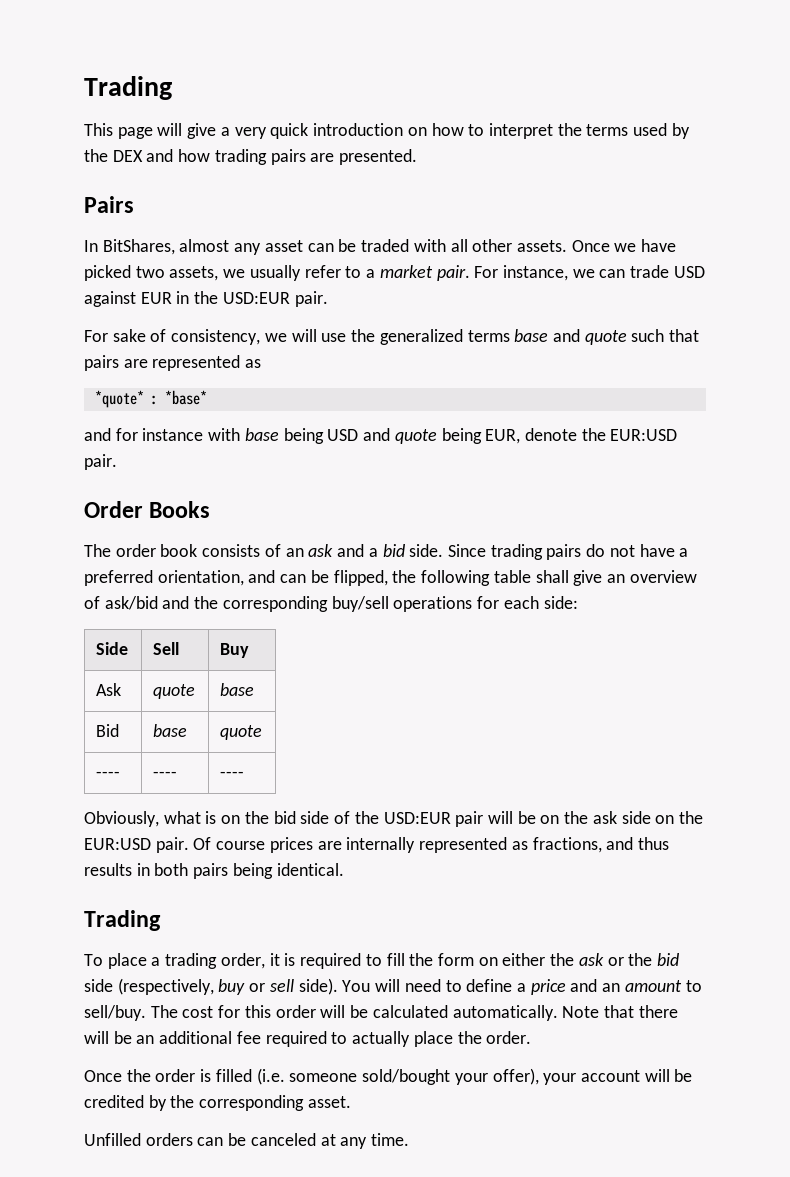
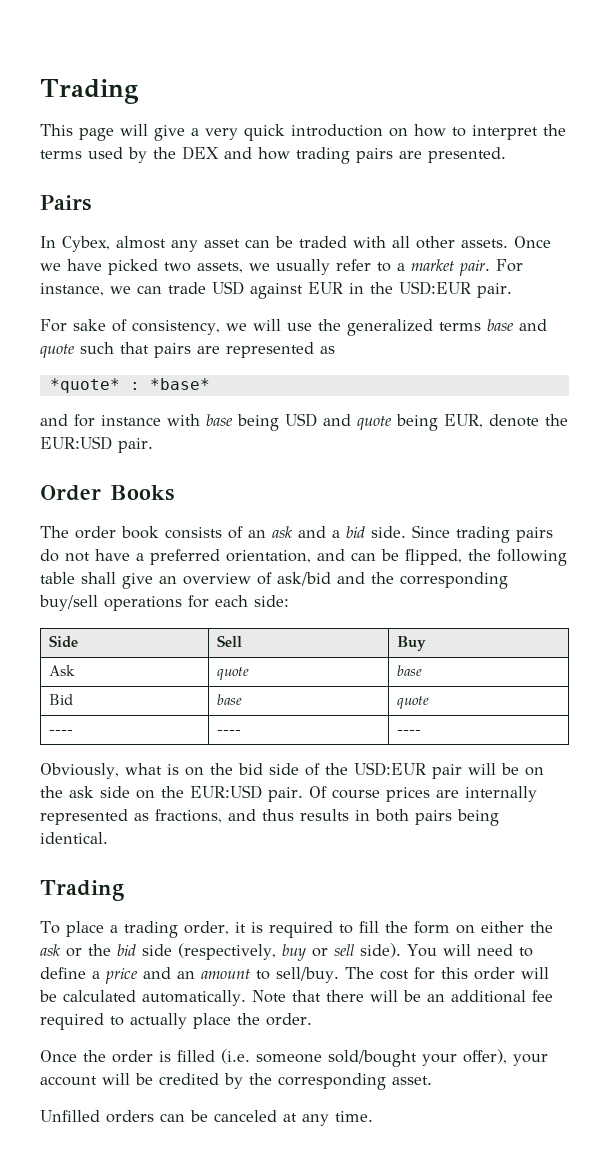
[102,239,175,255] BitShares, -> [62,236,110,252] Cybex,

